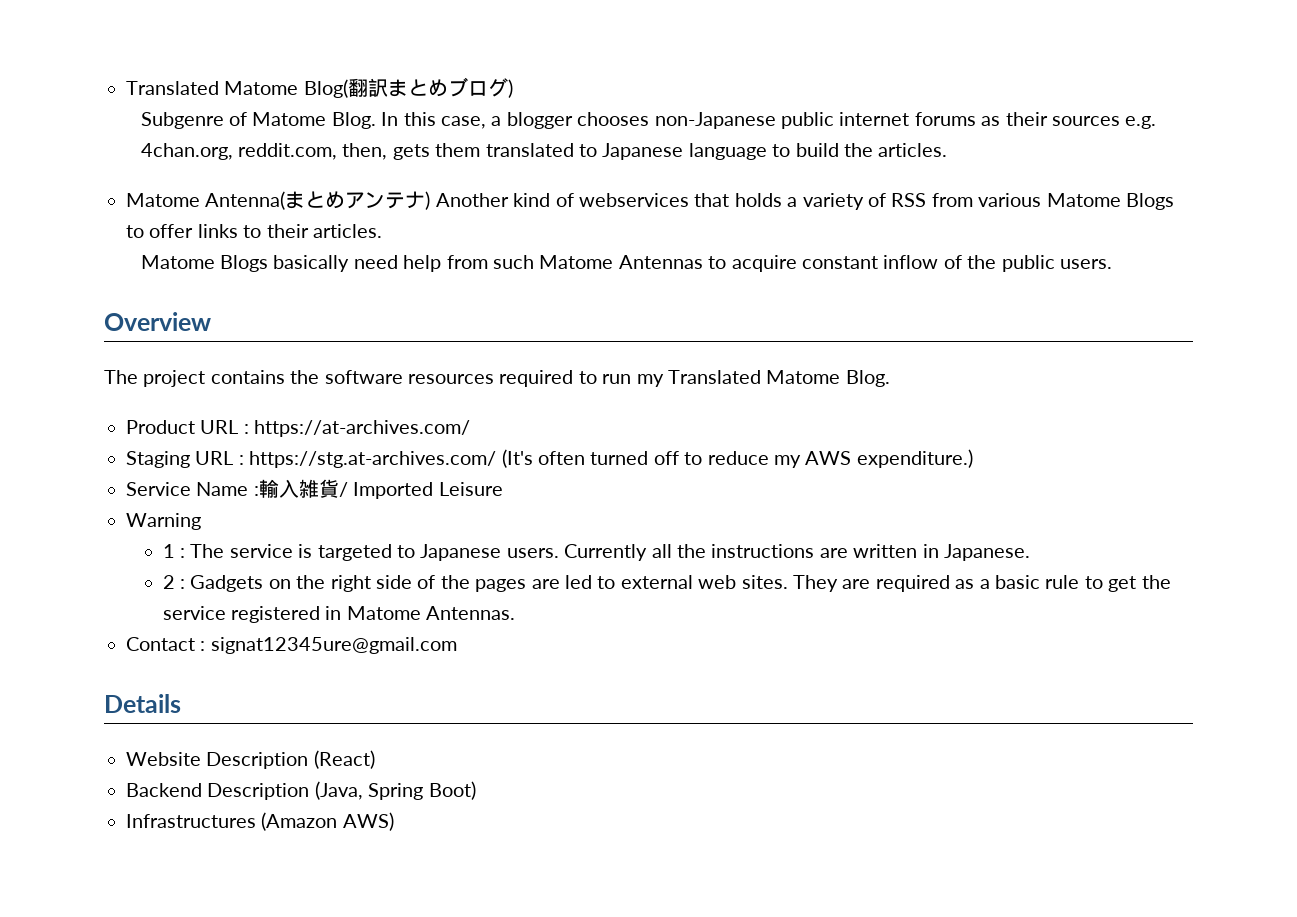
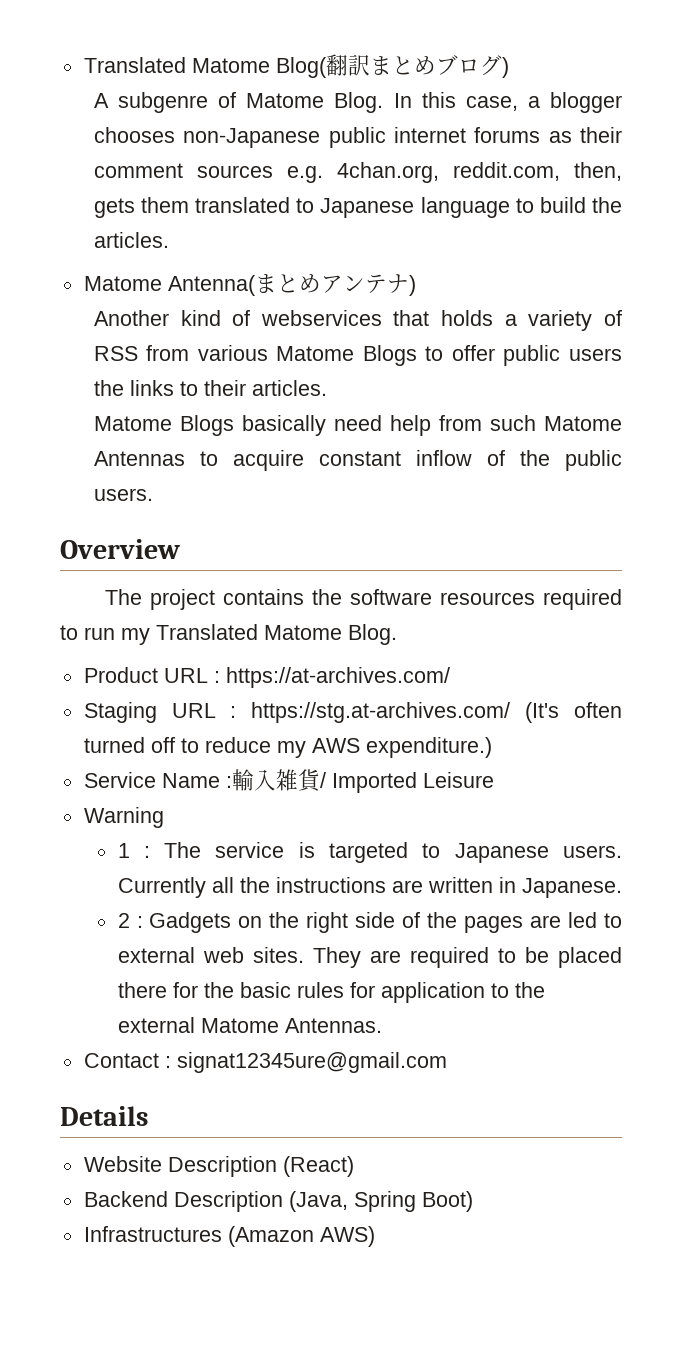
[140,112,224,129] Subgenre -> [93,92,209,113] A subgenre
(1048, 119) none -> [93,163,183,178] comment
(431, 200) none -> (416, 285) //
(194, 231) none -> [503,345,622,366] [93,380,124,396] public users the
[955,575,1171,592] [162,606,342,623] as a basic rule to get the service registered in -> [497,947,622,968] [117,982,545,1003] [117,1017,195,1033] to be placed there for the basic rules for application to the external

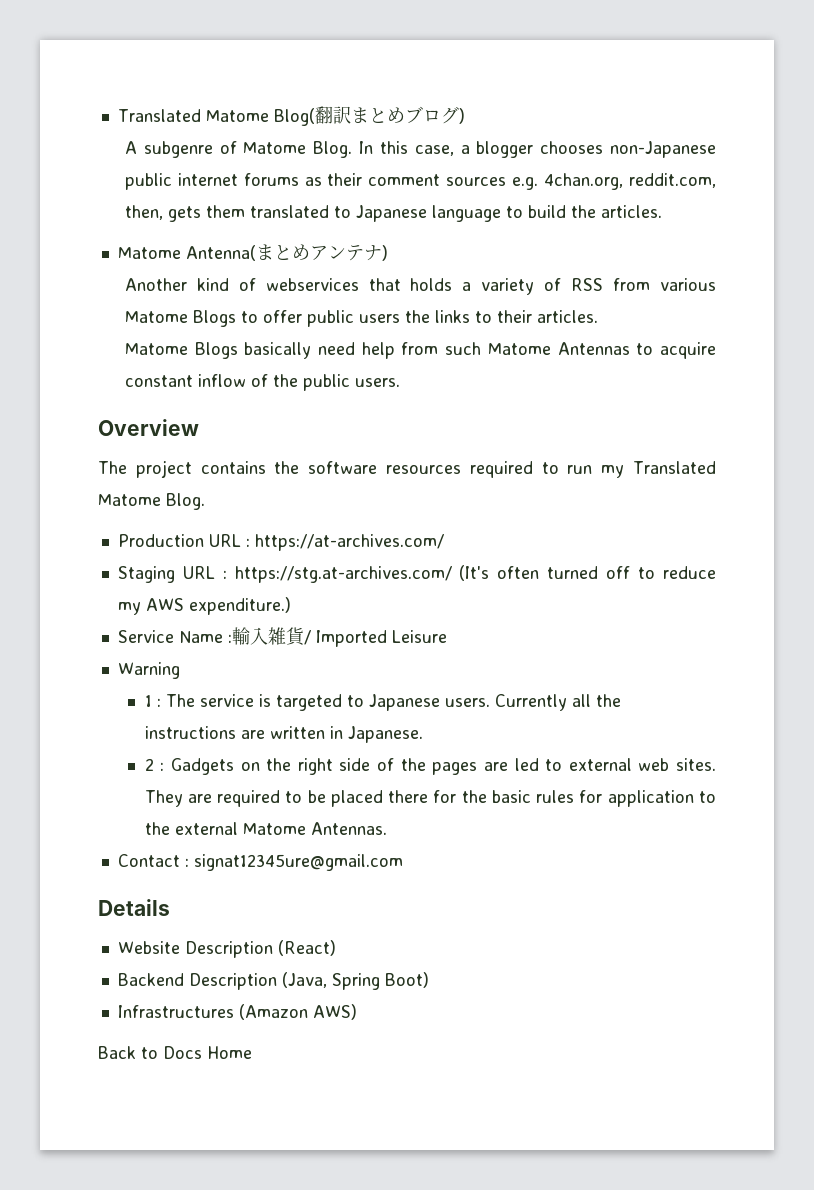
[83,667,158,683] Product -> [117,534,204,547] Production
(375, 1236) none -> [98,1046,252,1059] // Back to Docs Home

